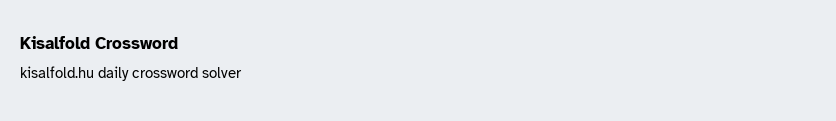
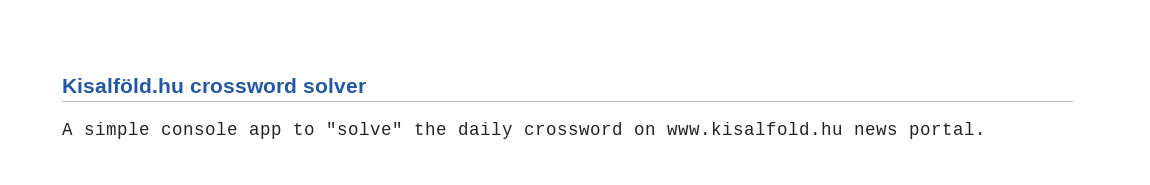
[20,36,178,49] [20,66,242,81] Kisalfold Crossword // kisalfold.hu daily crossword solver -> [62,78,366,93] [62,122,986,139] Kisalföld.hu crossword solver // A simple console app to "solve" the daily crossword on www.kisalfold.hu news portal.

